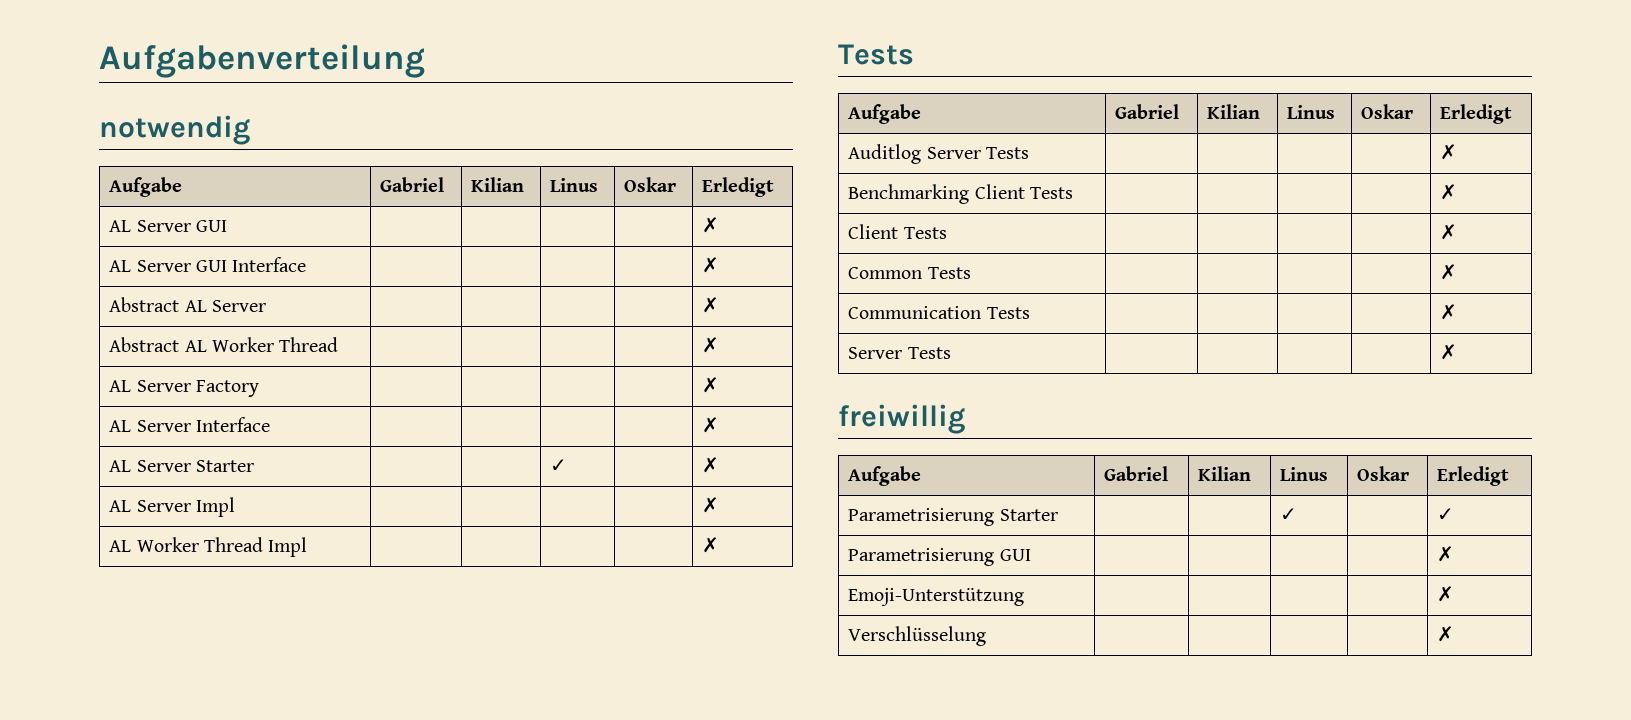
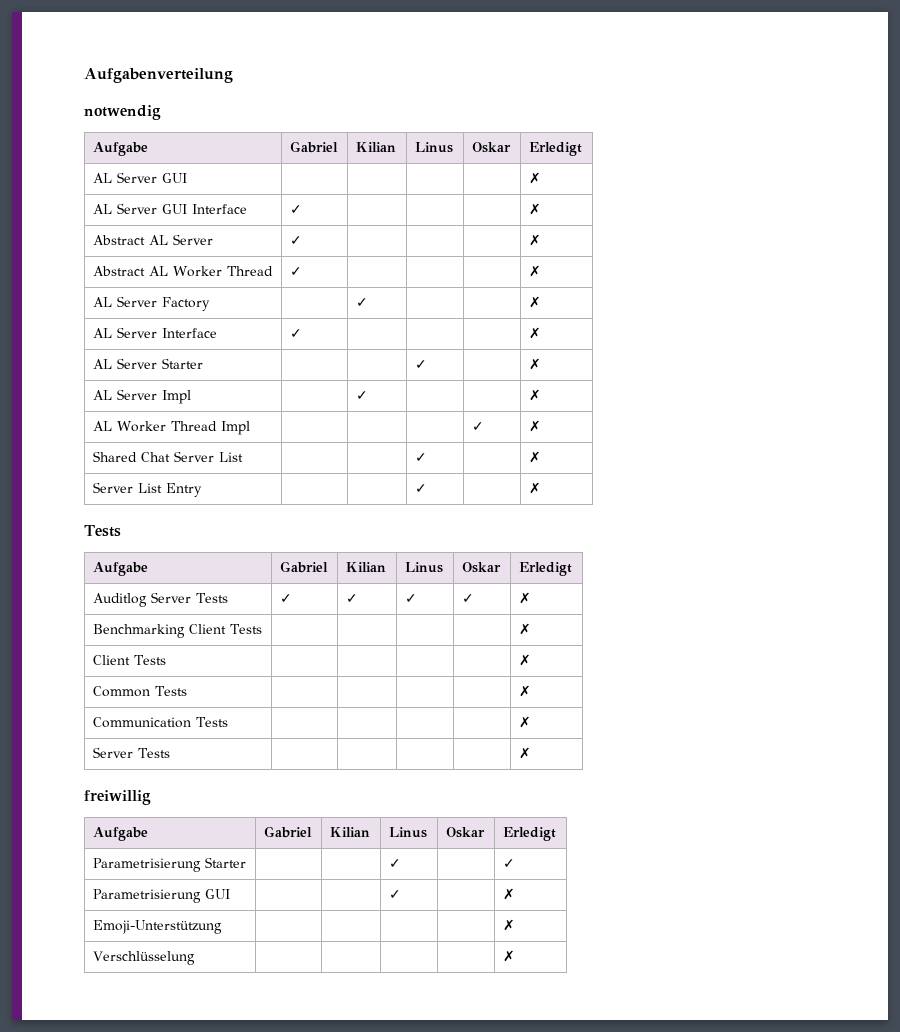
(307, 264) none -> [289,205,302,214] ✓
(267, 306) none -> [289,236,302,245] ✓
(339, 344) none -> [289,267,302,276] ✓
(260, 388) none -> [355,298,368,307] ✓
(271, 424) none -> [289,329,302,338] ✓
(236, 507) none -> [355,391,368,400] ✓
(308, 547) none -> [471,422,484,431] [528,420,541,432] [92,451,243,462] [414,453,427,462] [528,451,541,463] [92,482,202,497] [414,484,427,493] | ✓ | ✗ // Shared Chat Server List | | | ✓ | | ✗ // Server List Entry | | | ✓
(1030, 153) | | | -> [279,594,292,603] [345,594,358,603] [404,594,417,603] [461,594,474,603] ✓ | ✓ | ✓ | ✓
(1031, 555) none -> [388,890,401,899] ✓

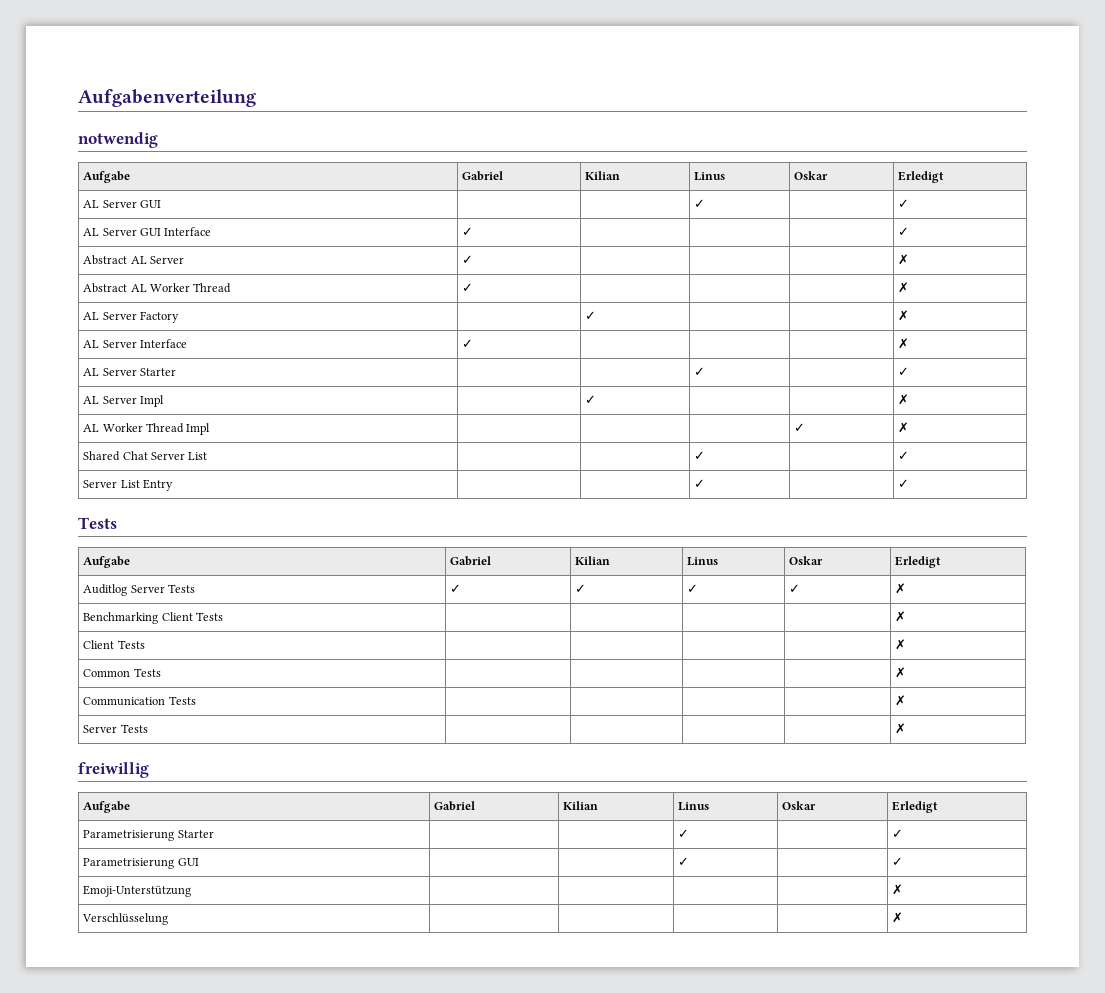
[528,172,541,184] | | ✗ -> [694,199,706,208] [898,199,910,208] ✓ | | ✓
[528,203,541,215] ✗ -> [898,227,910,236] ✓
[528,358,541,370] ✗ -> [898,367,910,376] ✓
[528,451,541,463] ✗ -> [898,451,910,460] ✓
[528,482,541,494] ✗ -> [898,479,910,488] ✓
[502,888,515,900] ✗ -> [892,857,904,866] ✓

